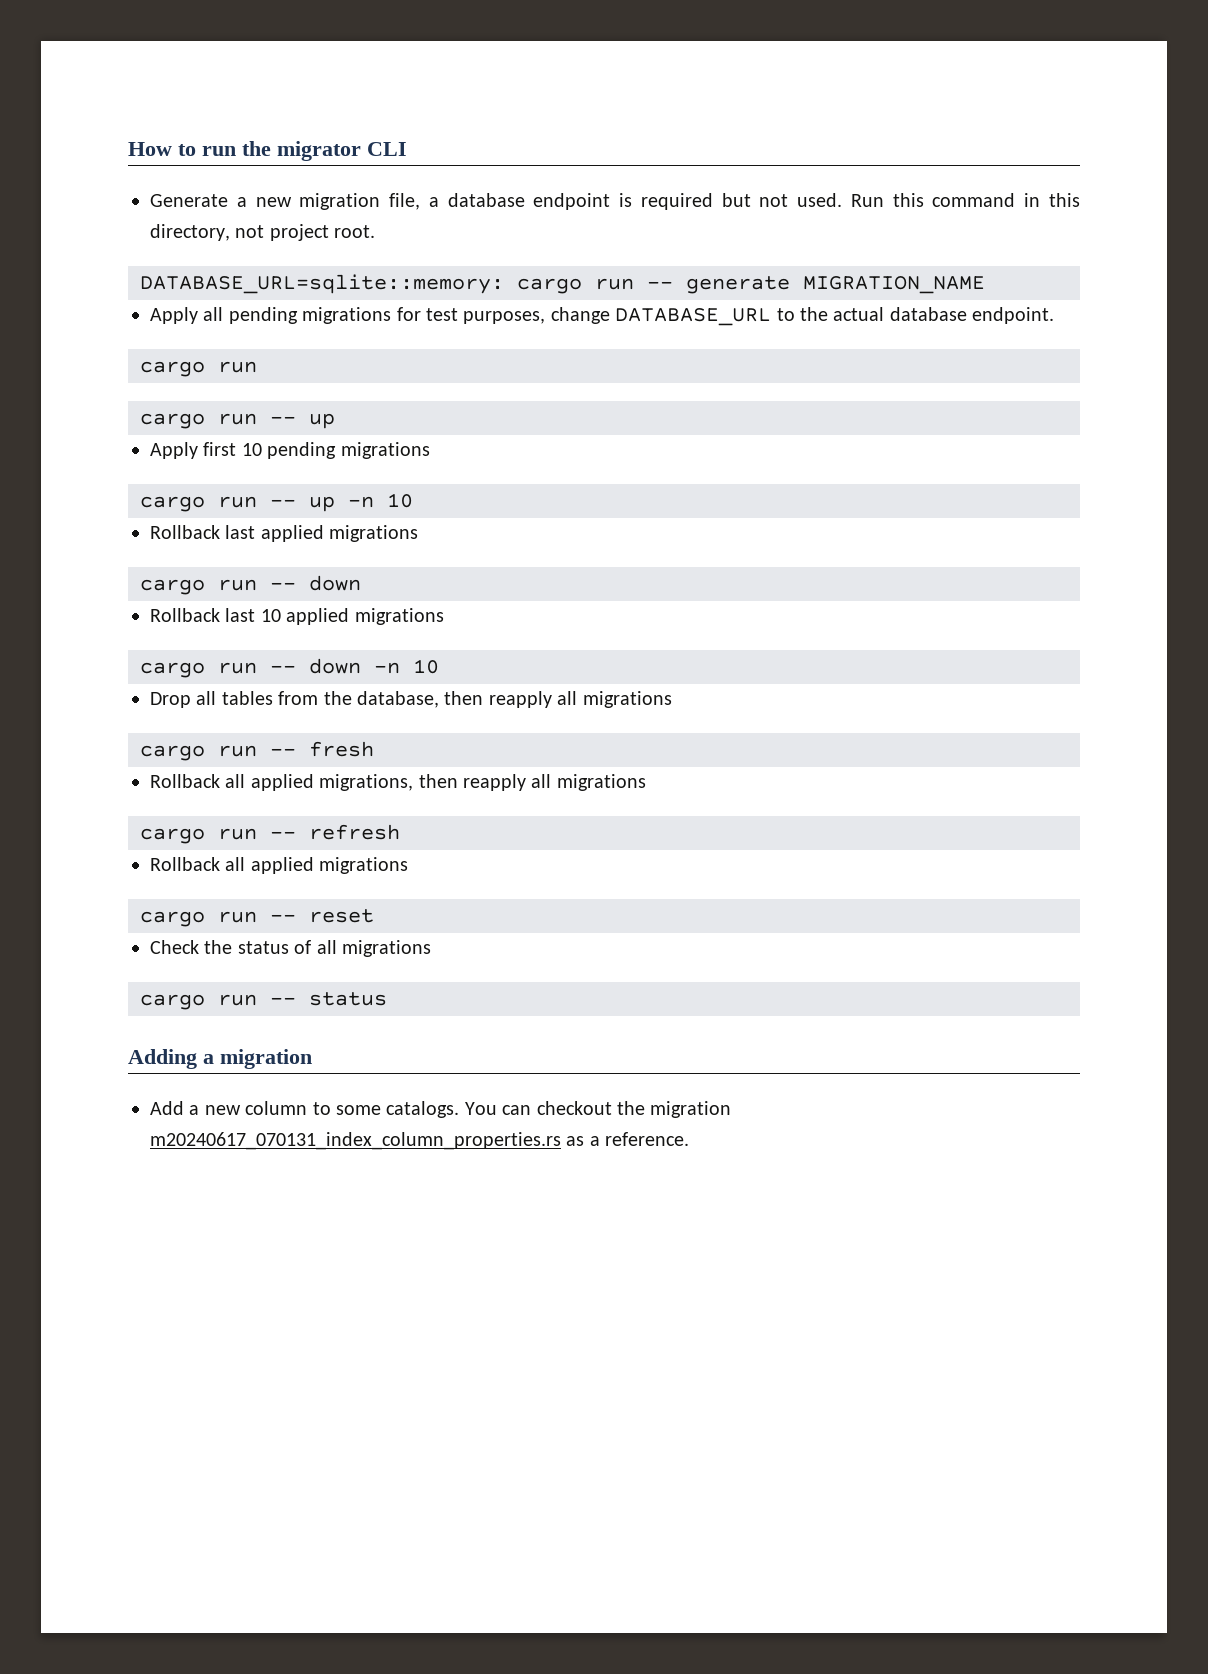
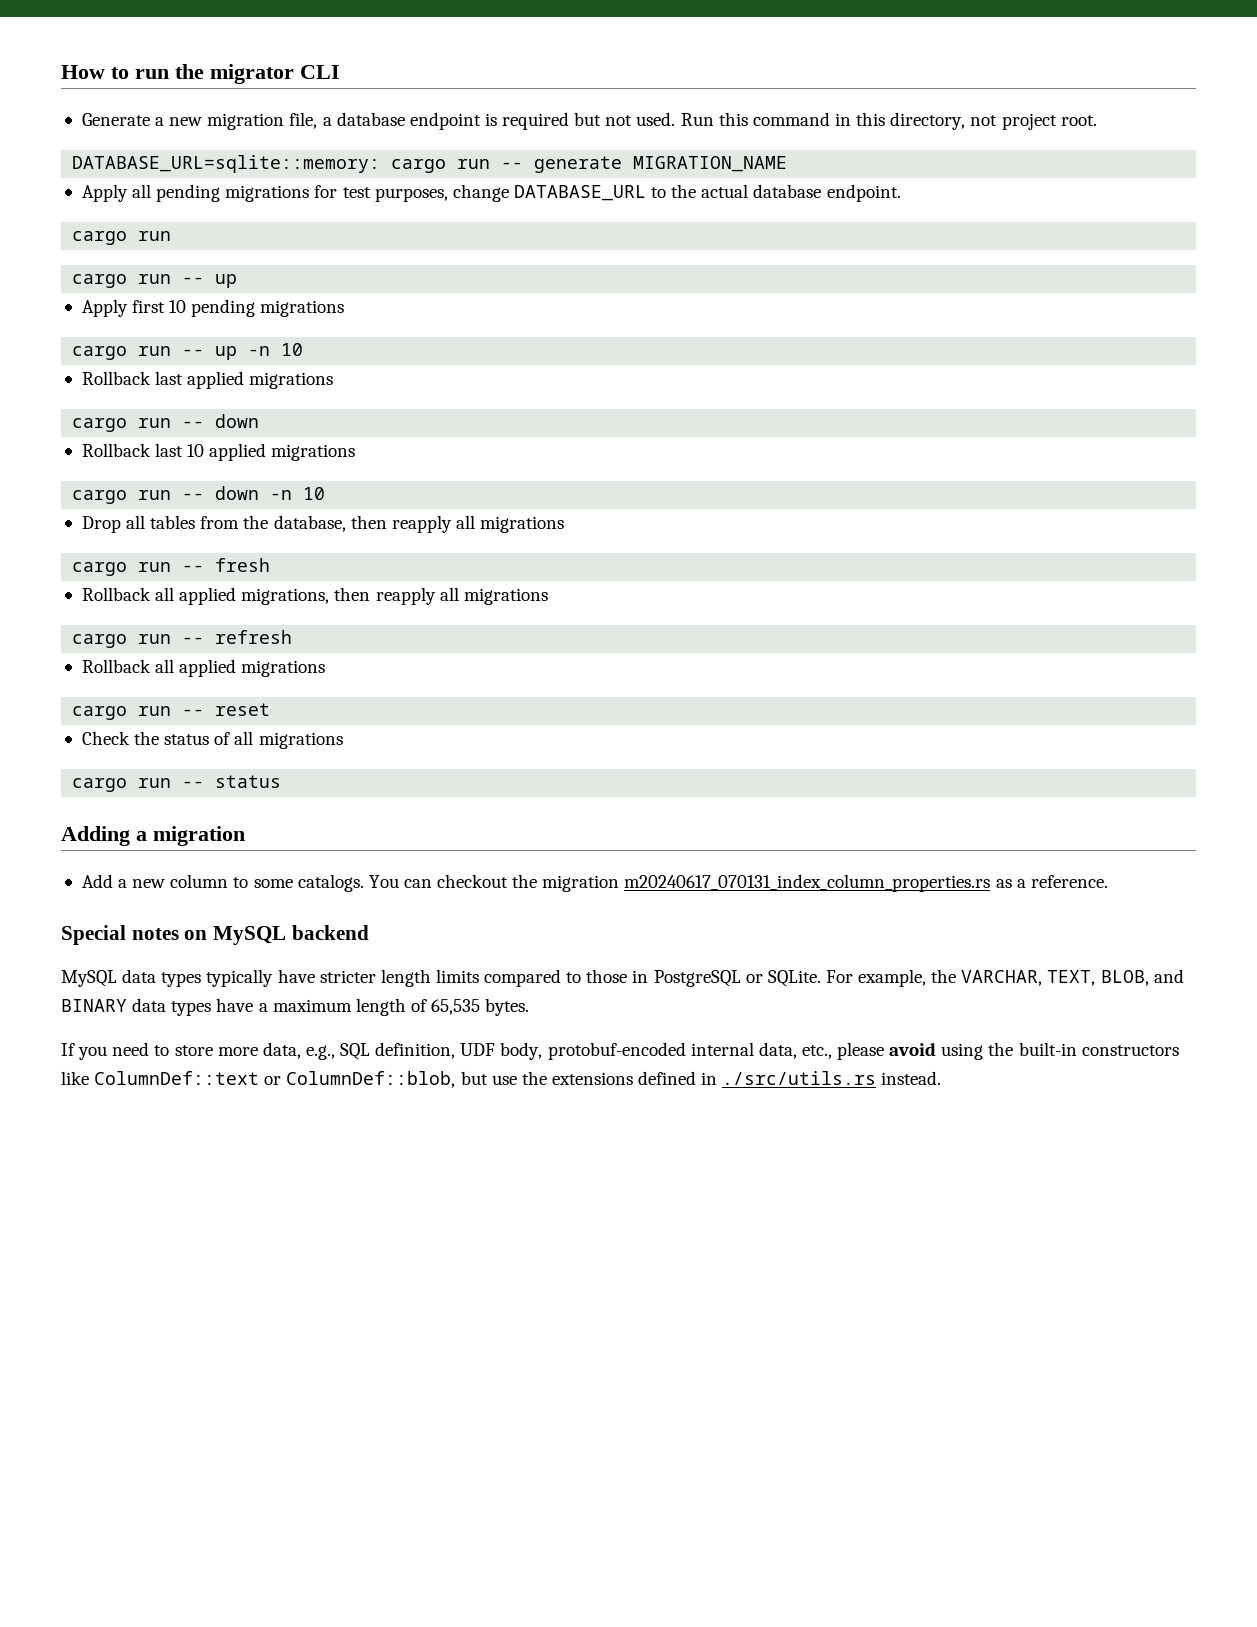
(690, 1139) none -> [61,925,369,945] [61,969,1184,987] [61,998,530,1016] [61,1042,1179,1060] [61,1071,942,1088] // Special notes on MySQL backend // MySQL data types typically have stricter length limits compared to those in PostgreSQL or SQLite. For example, the VARCHAR, TEXT, BLOB, and BINARY data types have a maximum length of 65,535 bytes. // If you need to store more data, e.g., SQL definition, UDF body, protobuf-encoded internal data, etc., please avoid using the built-in constructors like ColumnDef::text or ColumnDef::blob, but use the extensions defined in ./src/utils.rs instead.

